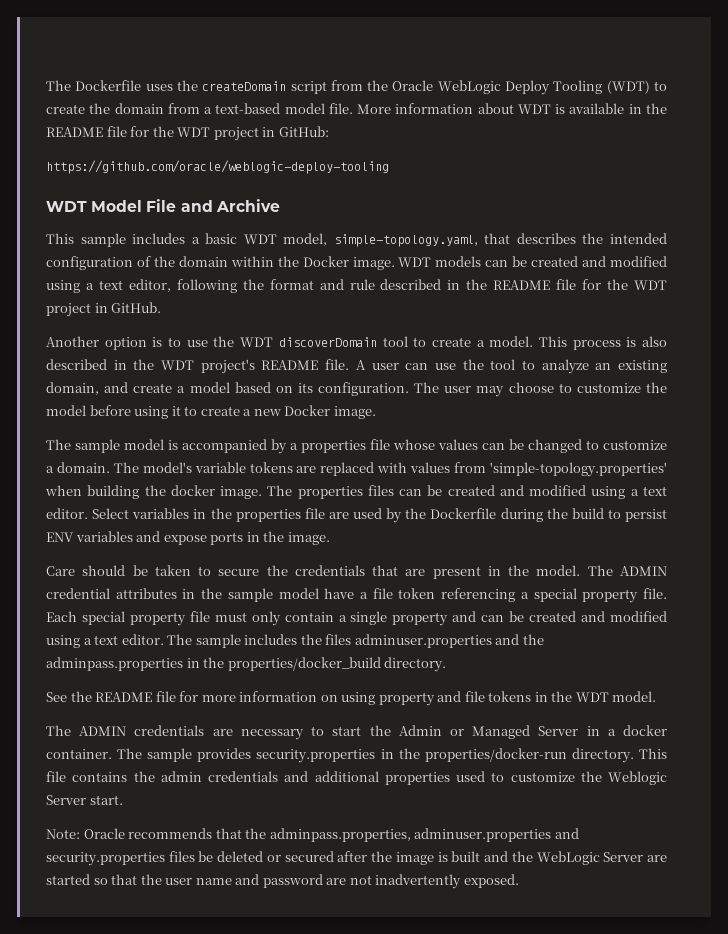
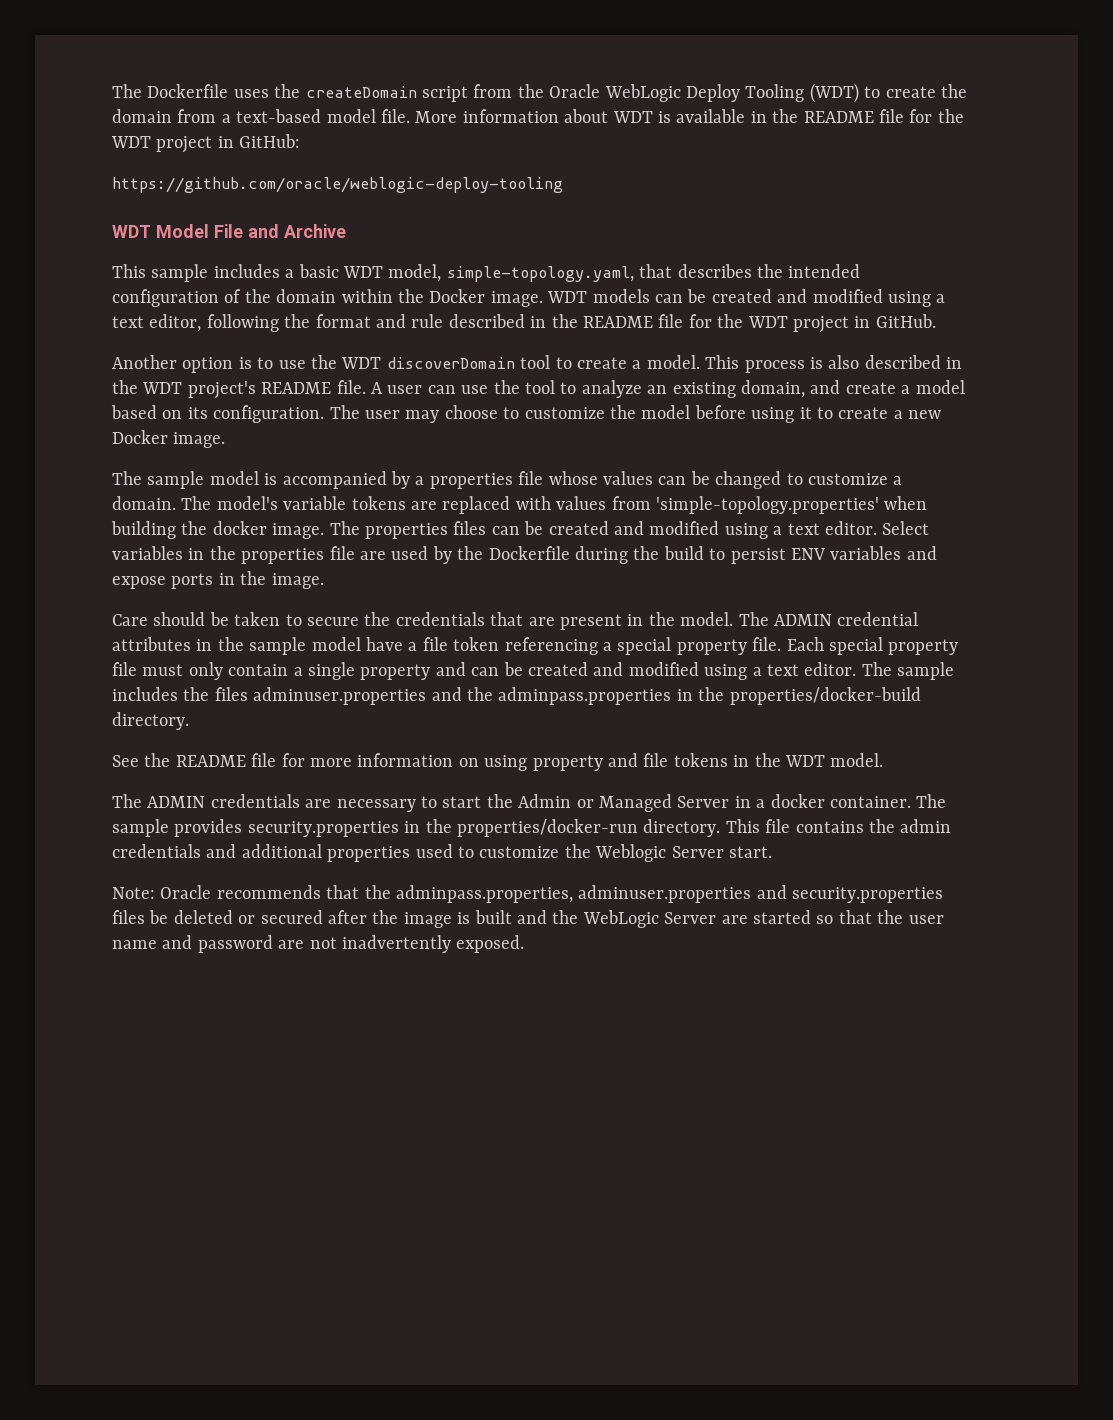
[227,657,381,671] properties/docker_build -> [729,687,921,705] properties/docker-build

